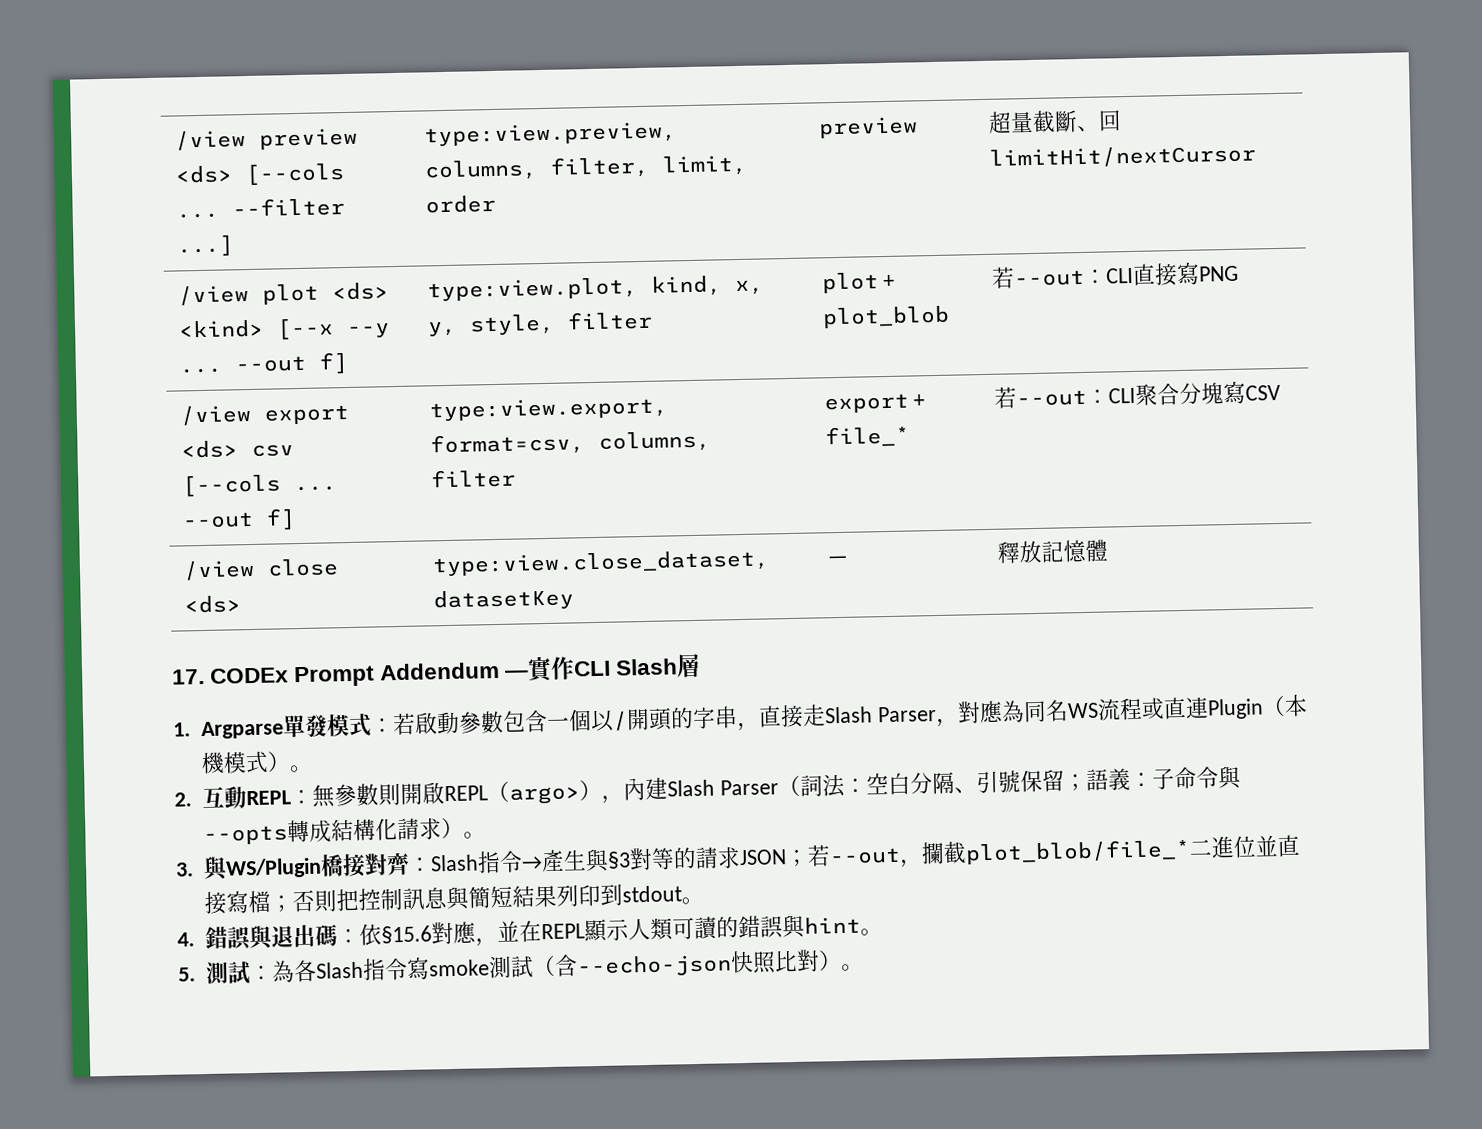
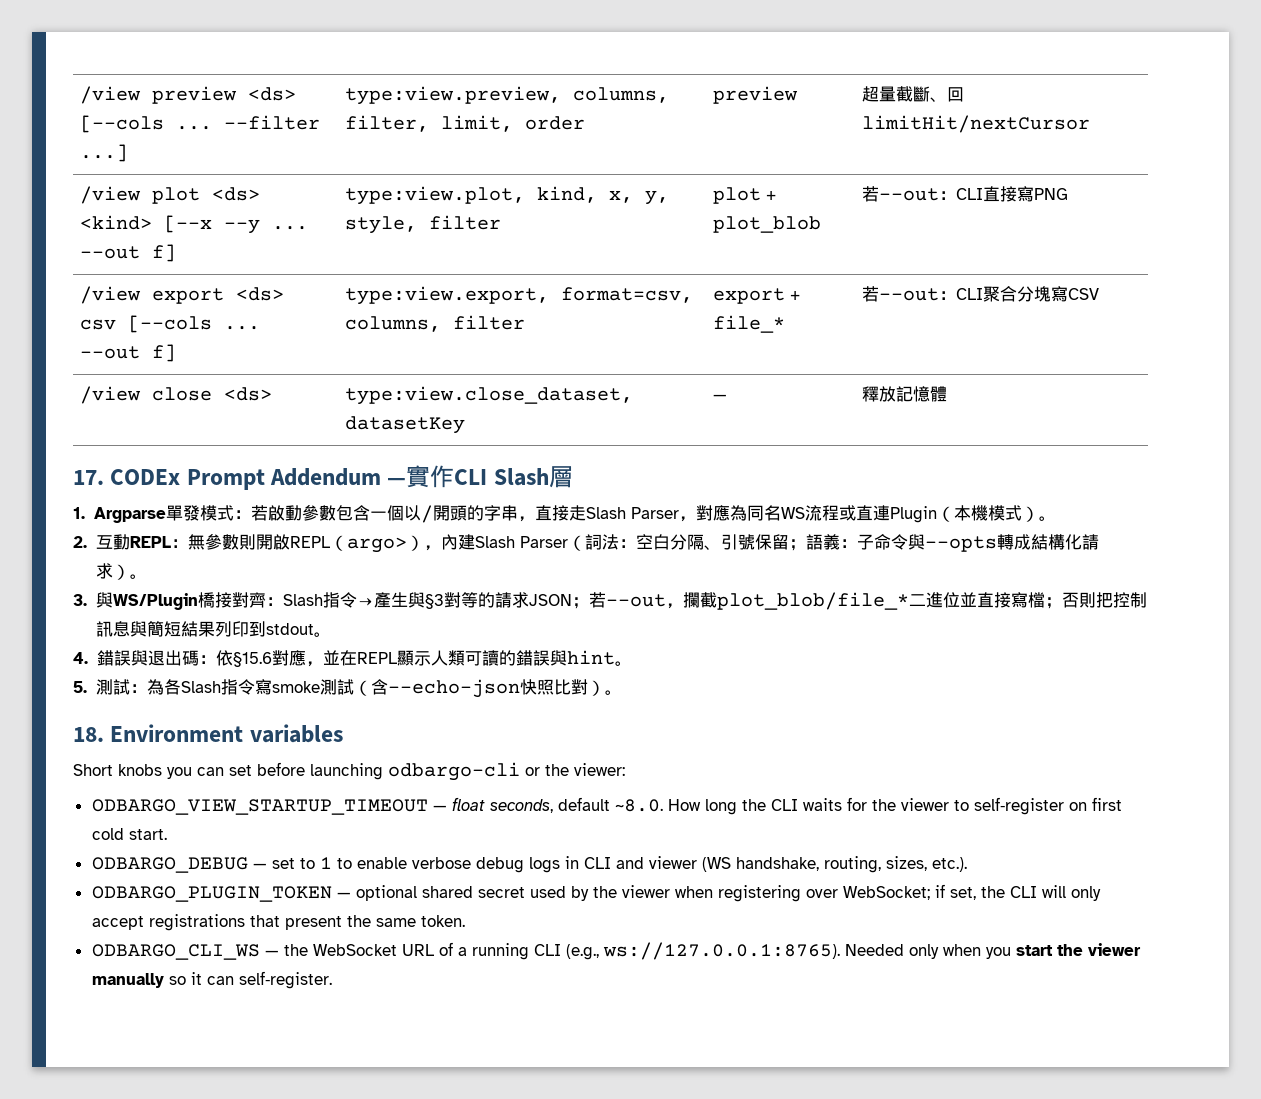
(864, 967) none -> [73,724,343,743] [73,762,625,781] [91,797,1122,815] [91,828,167,840] [91,856,967,873] [91,884,1101,902] [91,914,465,931] [91,942,1141,960] [91,971,332,989] // 18. Environment variables // Short knobs you can set before launching odbargo-cli or the viewer: // ODBARGO_VIEW_STARTUP_TIMEOUT — float seconds, default ~8.0. How long the CLI waits for the viewer to self‑register on first cold start. // ODBARGO_DEBUG — set to 1 to enable verbose debug logs in CLI and viewer (WS handshake, routing, sizes, etc.). // ODBARGO_PLUGIN_TOKEN — optional shared secret used by the viewer when registering over WebSocket; if set, the CLI will only accept registrations that present the same token. // ODBARGO_CLI_WS — the WebSocket URL of a running CLI (e.g., ws://127.0.0.1:8765). Needed only when you start the viewer manually so it can self‑register.

